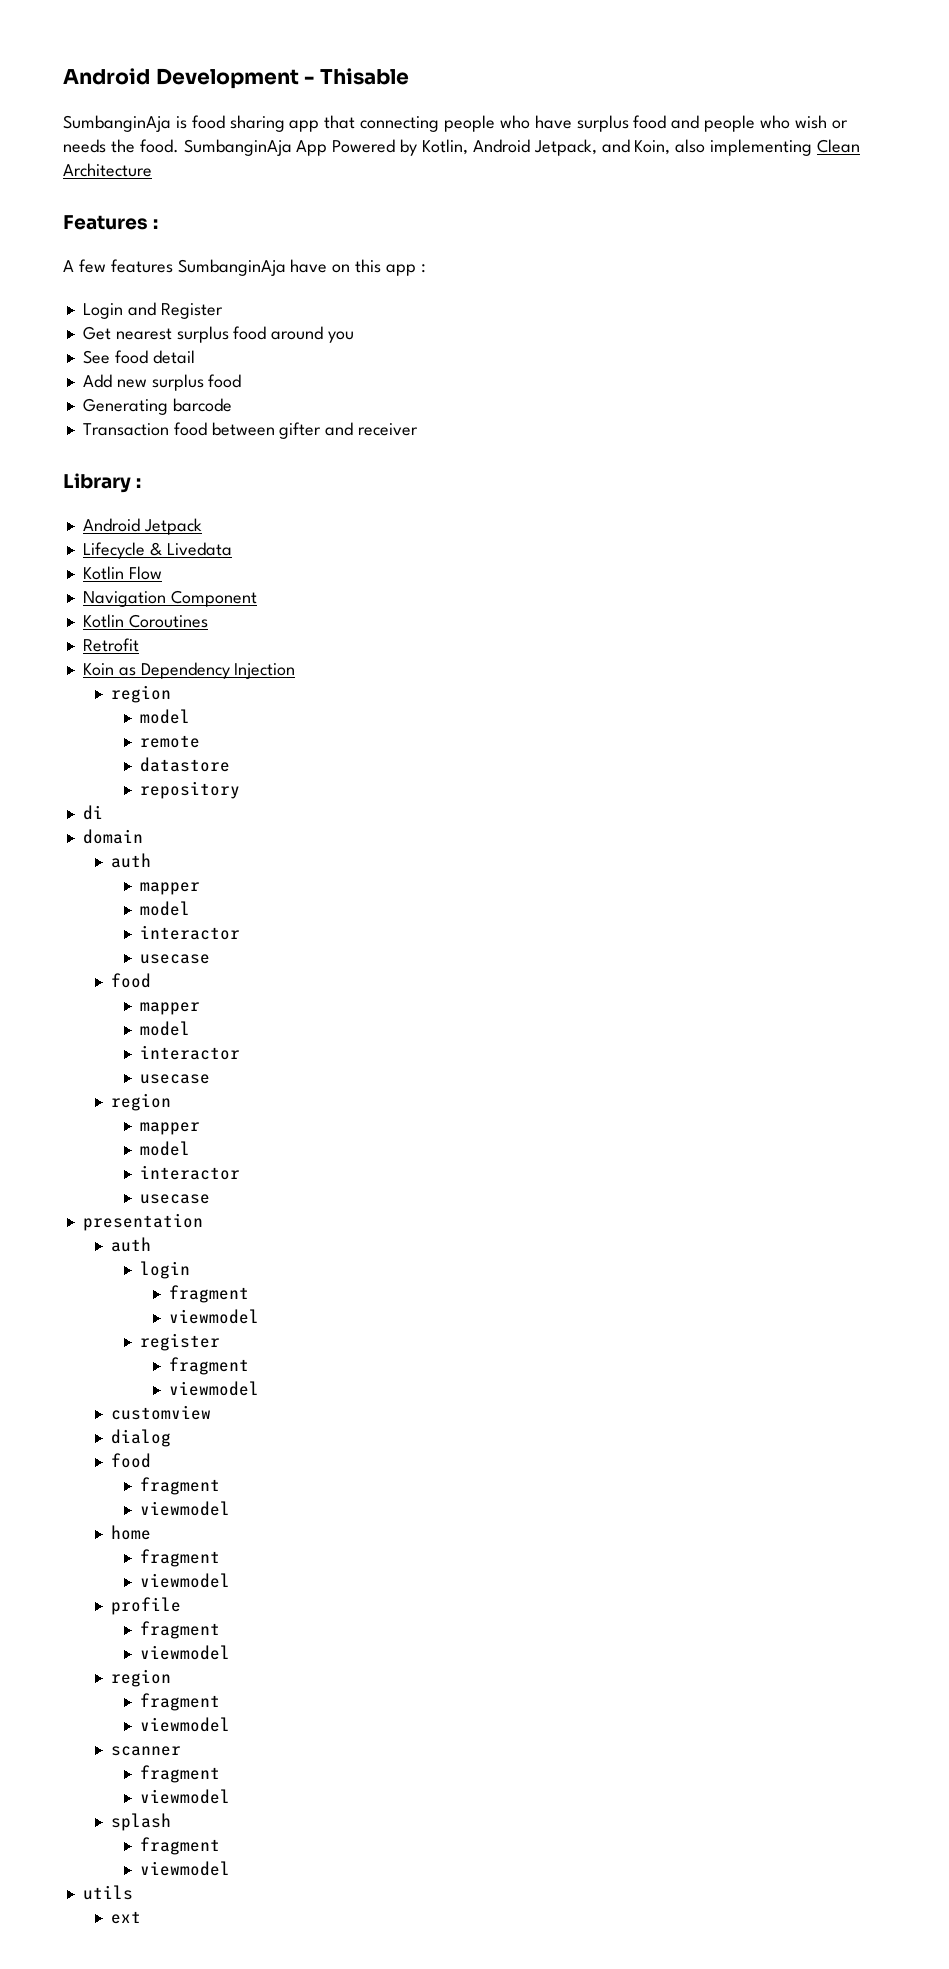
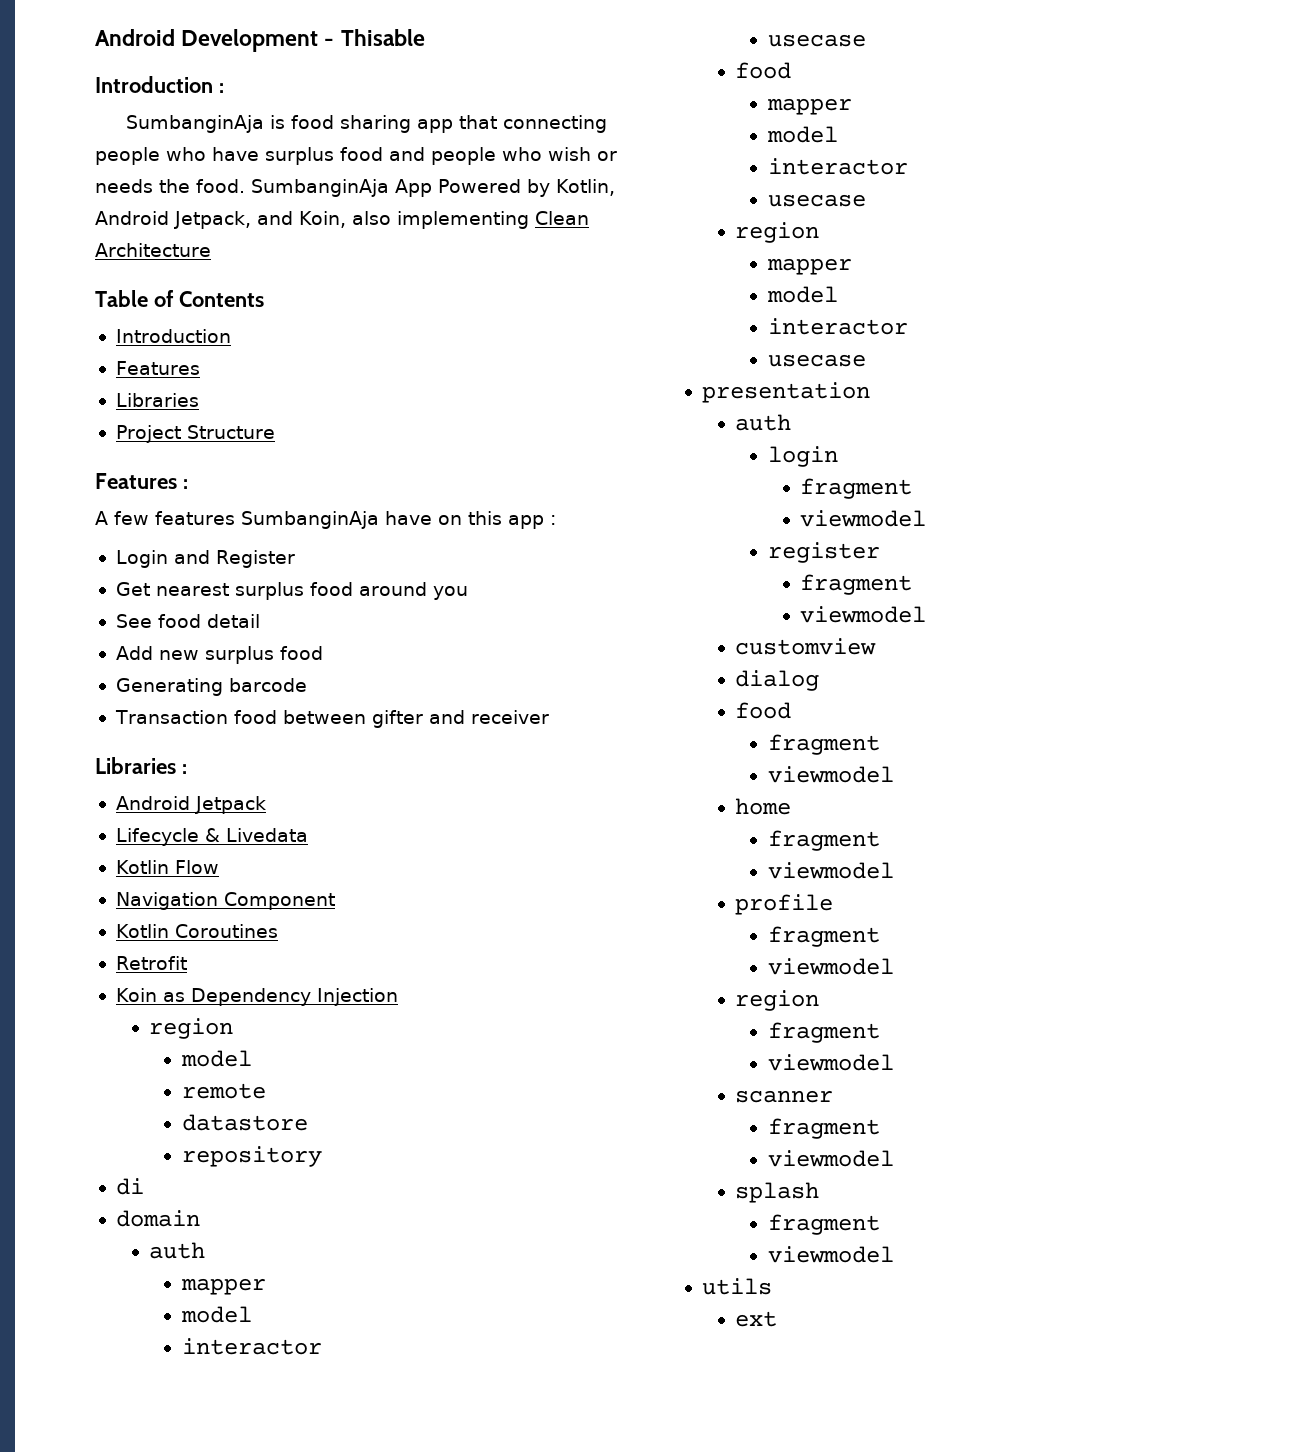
(409, 76) none -> [95,76,224,93] // Introduction :
(152, 170) none -> [95,290,264,307] [115,329,231,343] [115,361,200,375] [115,393,199,407] [115,425,275,443] // Table of Contents // Introduction // Features // Libraries // Project Structure
[63,473,131,493] Library -> [95,757,176,774] Libraries

